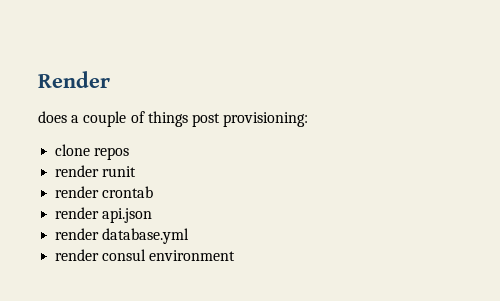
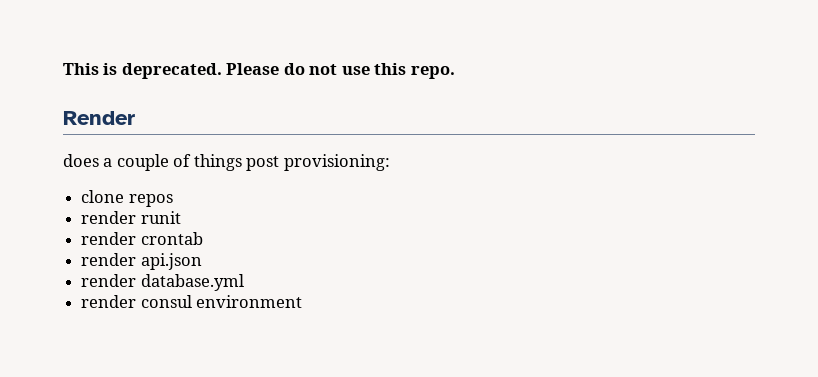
(38, 79) none -> [63,63,455,79] This is deprecated. Please do not use this repo. //

